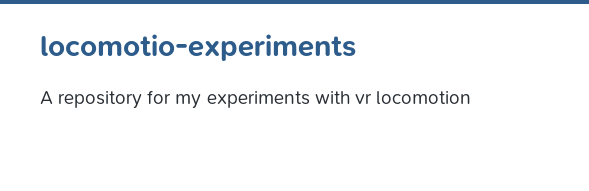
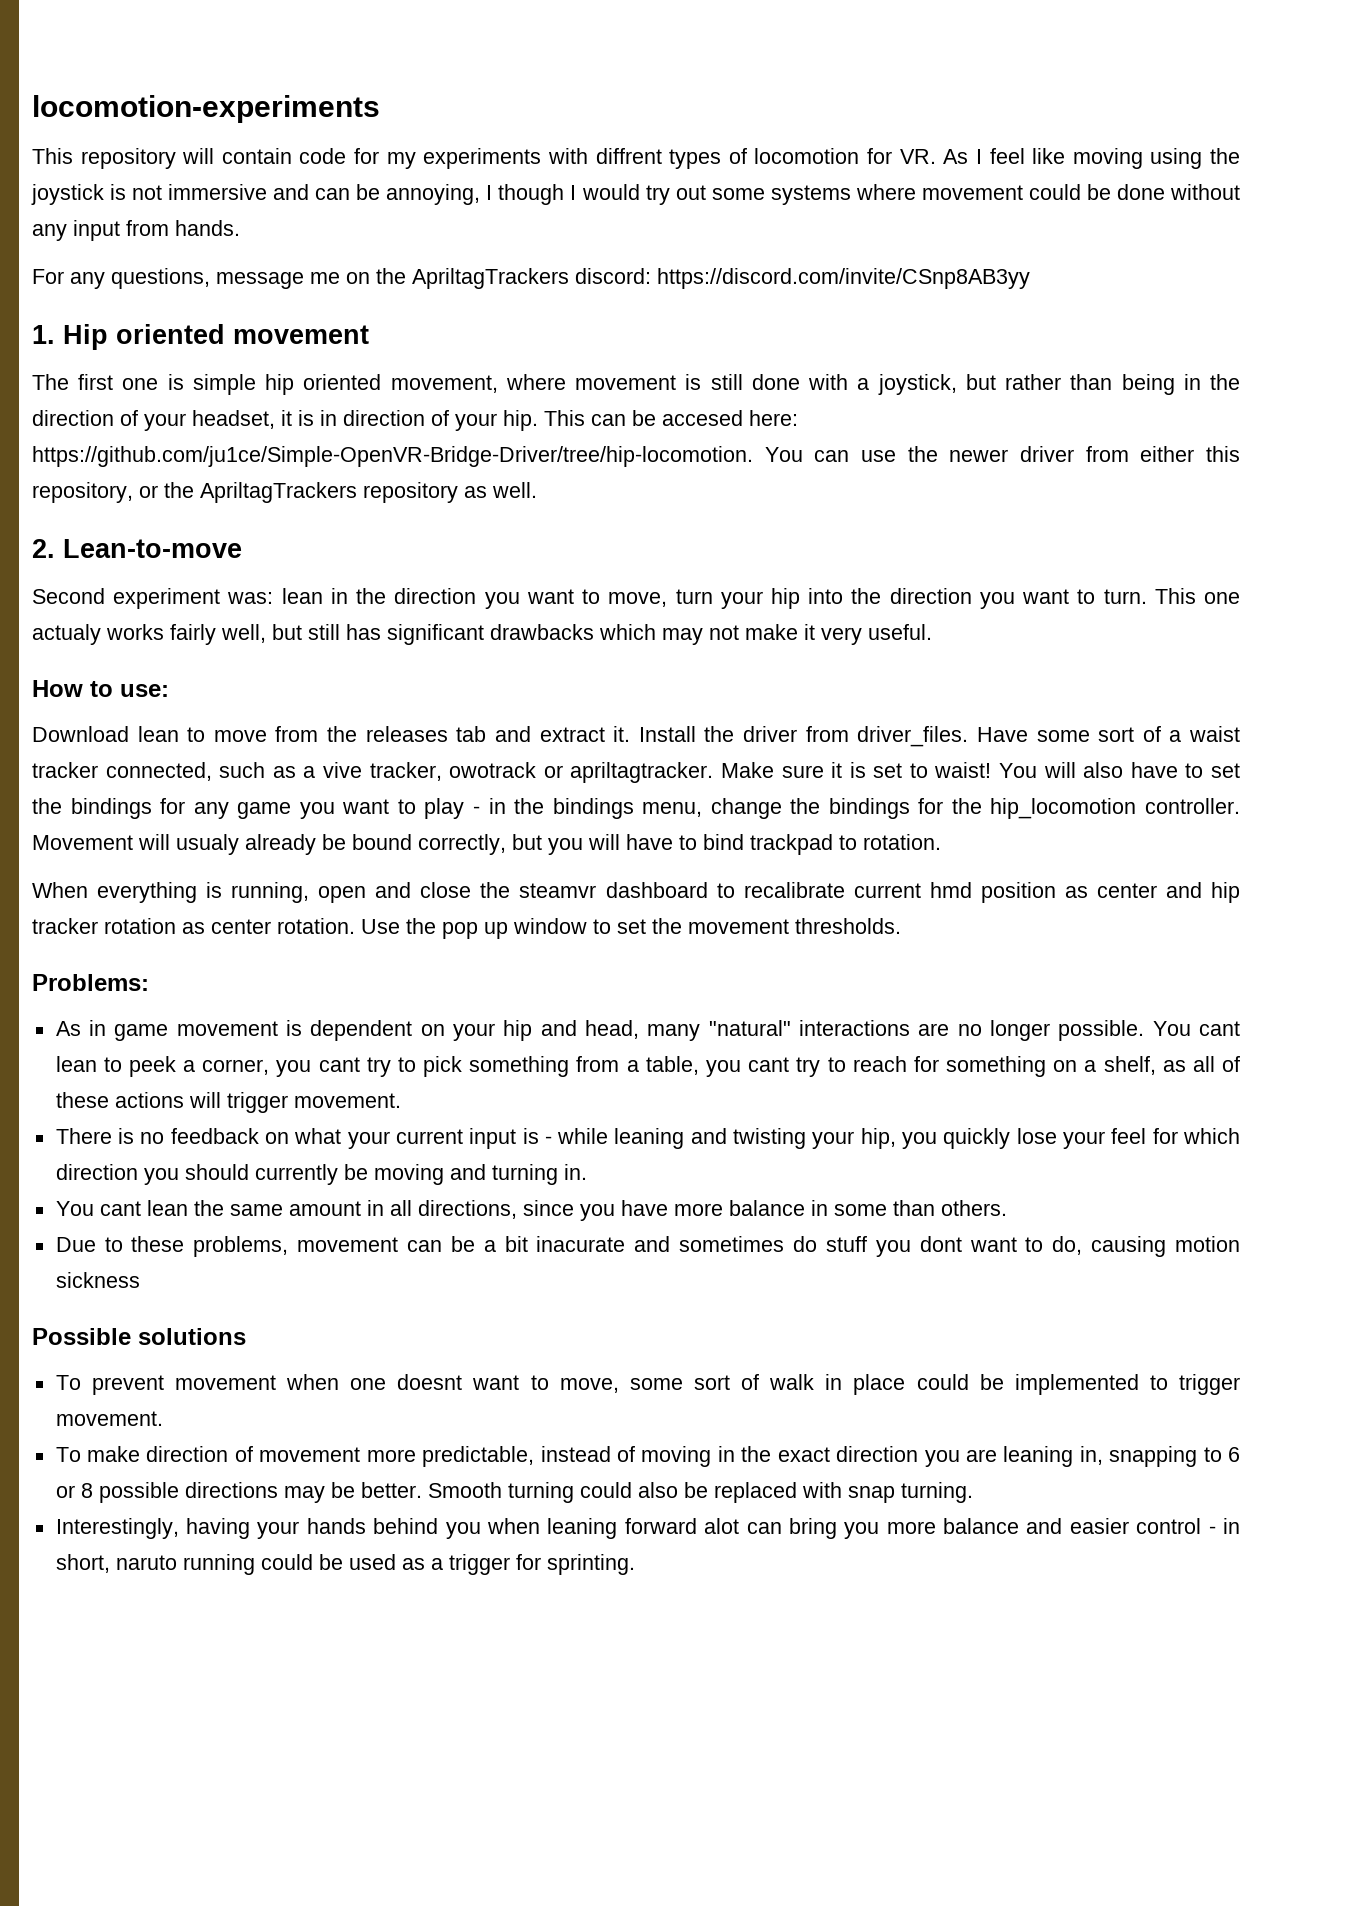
[40,34,356,61] [40,90,471,109] locomotio-experiments // A repository for my experiments with vr locomotion -> [32,95,380,123] [32,148,1240,169] [31,184,1240,205] [32,220,240,241] [32,268,1030,289] [32,324,369,350] [32,374,1240,395] [32,410,798,431] [32,446,1240,467] [32,482,537,503] [32,539,242,558] [32,588,1241,609] [32,624,932,645] [32,680,169,697] [32,726,1240,747] [32,762,1240,783] [32,798,1240,819] [32,834,941,855] [32,882,1241,903] [32,918,901,939] [32,974,149,991] [55,1020,1240,1041] [55,1056,1240,1077] [55,1092,401,1113] [55,1128,1240,1149] [55,1164,587,1185] [55,1200,1007,1221] [55,1236,1240,1257] [55,1272,140,1288] [32,1328,246,1345] [55,1374,1241,1395] [55,1411,163,1426] [55,1446,1241,1467] [55,1482,973,1503] [55,1518,1240,1539] [55,1554,635,1575] locomotion-experiments // This repository will contain code for my experiments with diffrent types of locomotion for VR. As I feel like moving using the joystick is not immersive and can be annoying, I though I would try out some systems where movement could be done without any input from hands. // For any questions, message me on the ApriltagTrackers discord: https://discord.com/invite/CSnp8AB3yy // 1. Hip oriented movement // The first one is simple hip oriented movement, where movement is still done with a joystick, but rather than being in the direction of your headset, it is in direction of your hip. This can be accesed here: https://github.com/ju1ce/Simple-OpenVR-Bridge-Driver/tree/hip-locomotion. You can use the newer driver from either this repository, or the ApriltagTrackers repository as well. // 2. Lean-to-move // Second experiment was: lean in the direction you want to move, turn your hip into the direction you want to turn. This one actualy works fairly well, but still has significant drawbacks which may not make it very useful. // How to use: // Download lean to move from the releases tab and extract it. Install the driver from driver_files. Have some sort of a waist tracker connected, such as a vive tracker, owotrack or apriltagtracker. Make sure it is set to waist! You will also have to set the bindings for any game you want to play - in the bindings menu, change the bindings for the hip_locomotion controller. Movement will usualy already be bound correctly, but you will have to bind trackpad to rotation. // When everything is running, open and close the steamvr dashboard to recalibrate current hmd position as center and hip tracker rotation as center rotation. Use the pop up window to set the movement thresholds. // Problems: // As in game movement is dependent on your hip and head, many "natural" interactions are no longer possible. You cant lean to peek a corner, you cant try to pick something from a table, you cant try to reach for something on a shelf, as all of these actions will trigger movement. // There is no feedback on what your current input is - while leaning and twisting your hip, you quickly lose your feel for which direction you should currently be moving and turning in. // You cant lean the same amount in all directions, since you have more balance in some than others. // Due to these problems, movement can be a bit inacurate and sometimes do stuff you dont want to do, causing motion sickness // Possible solutions // To prevent movement when one doesnt want to move, some sort of walk in place could be implemented to trigger movement. // To make direction of movement more predictable, instead of moving in the exact direction you are leaning in, snapping to 6 or 8 possible directions may be better. Smooth turning could also be replaced with snap turning. // Interestingly, having your hands behind you when leaning forward alot can bring you more balance and easier control - in short, naruto running could be used as a trigger for sprinting.

